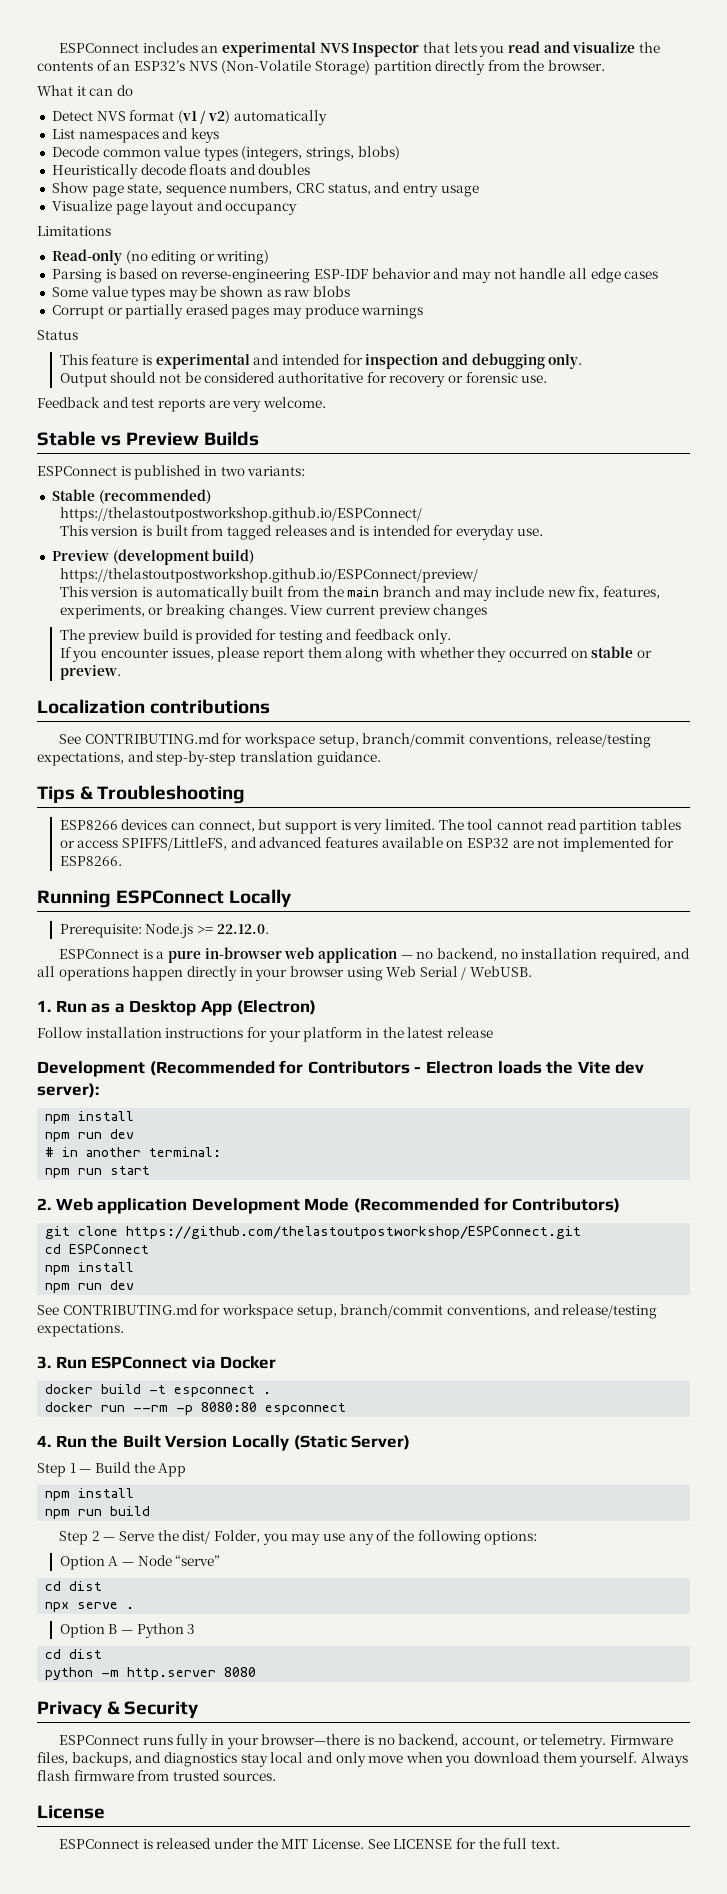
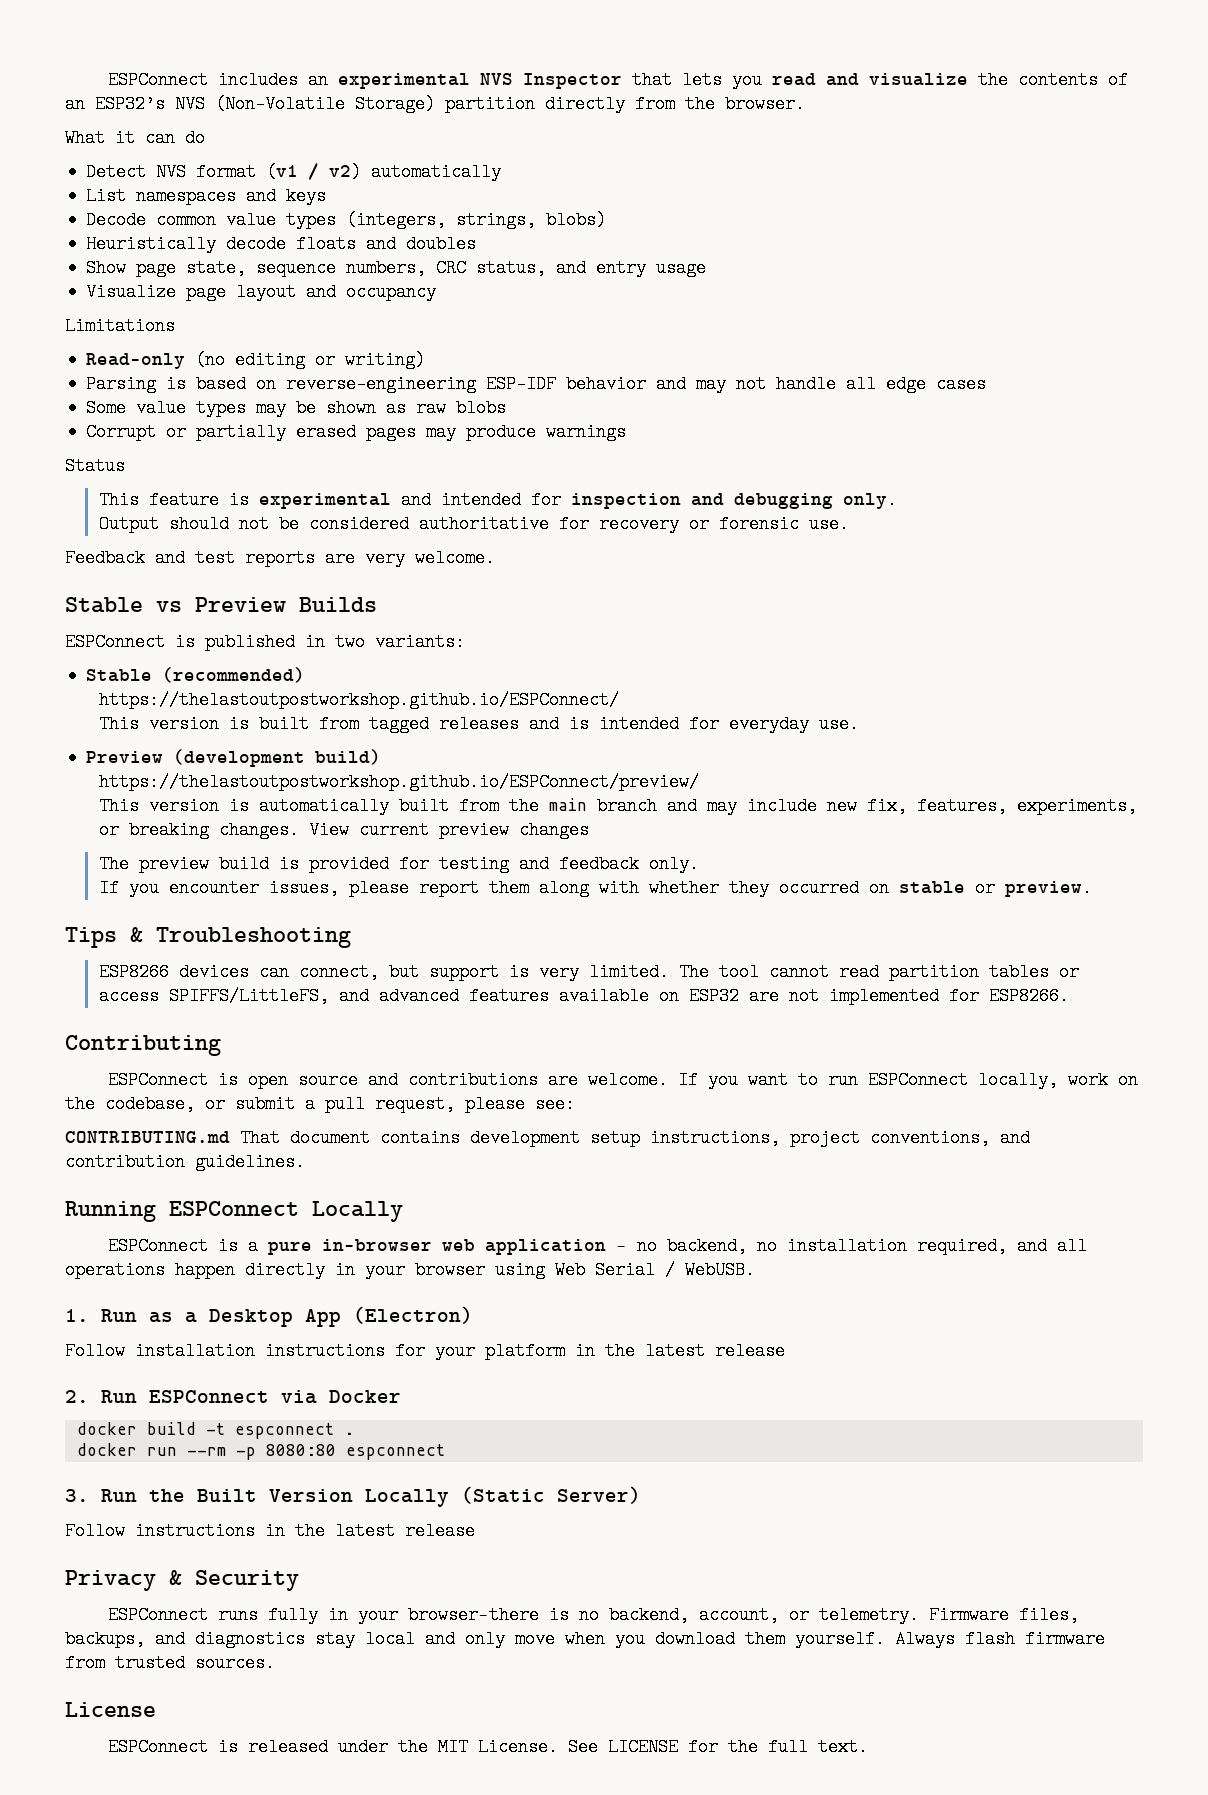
[37,699,271,714] [59,733,651,748] [37,751,381,766] // Localization contributions // See CONTRIBUTING.md for workspace setup, branch/commit conventions, release/testing expectations, and step-by-step translation guidance. -> (1092, 888) none
(122, 861) none -> [65,1035,221,1056] [108,1071,1139,1089] [65,1095,575,1113] [65,1129,1030,1147] [65,1153,305,1171] // Contributing // ESPConnect is open source and contributions are welcome. If you want to run ESPConnect locally, work on the codebase, or submit a pull request, please see: // CONTRIBUTING.md That document contains development setup instructions, project conventions, and contribution guidelines.
[59,923,269,938] // Prerequisite: Node.js >= 22.12.0. -> (403, 1211) none
[37,1060,645,1077] [37,1083,99,1098] [45,1111,135,1124] [45,1129,135,1142] [45,1147,222,1157] [45,1166,151,1178] [37,1197,621,1214] [45,1226,582,1239] [45,1244,150,1254] [45,1262,135,1275] [45,1280,135,1293] [37,1304,658,1319] [37,1323,124,1337] [37,1356,51,1369] Development (Recommended for Contributors - Electron loads the Vite dev server): // npm install // npm run dev // # in another terminal: // npm run start // 2. Web application Development Mode (Recommended for Contributors) // git clone https://github.com/thelastoutpostworkshop/ESPConnect.git // cd ESPConnect // npm install // npm run dev // See CONTRIBUTING.md for workspace setup, branch/commit conventions, and release/testing expectations. // 3. -> [65,1390,89,1403] 2.
[37,1435,51,1447] 4. -> [65,1489,89,1502] 3.
[37,1462,187,1477] [45,1488,135,1501] [45,1506,151,1519] [59,1530,538,1545] [59,1555,221,1570] [45,1581,103,1591] [45,1602,135,1612] [59,1623,196,1638] [45,1649,103,1659] [45,1667,257,1680] Step 1 — Build the App // npm install // npm run build // Step 2 — Serve the dist/ Folder, you may use any of the following options: // Option A — Node “serve” // cd dist // npx serve . // Option B — Python 3 // cd dist // python -m http.server 8080 -> [65,1522,475,1540] Follow instructions in the latest release

